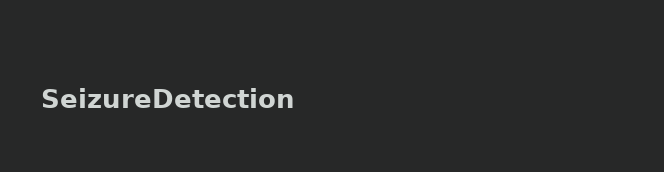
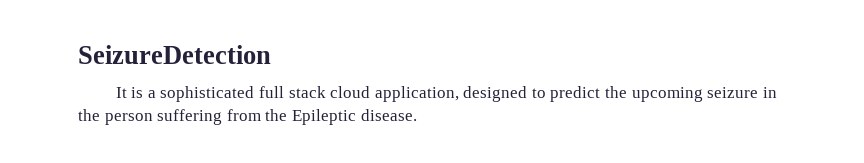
(295, 98) none -> [115,86,777,102] [78,109,417,125] // It is a sophisticated full stack cloud application, designed to predict the upcoming seizure in the person suffering from the Epileptic disease.

